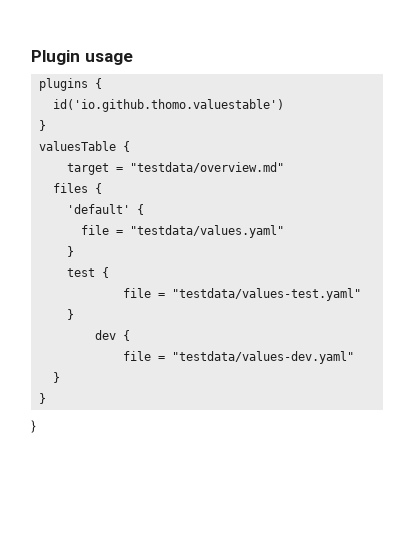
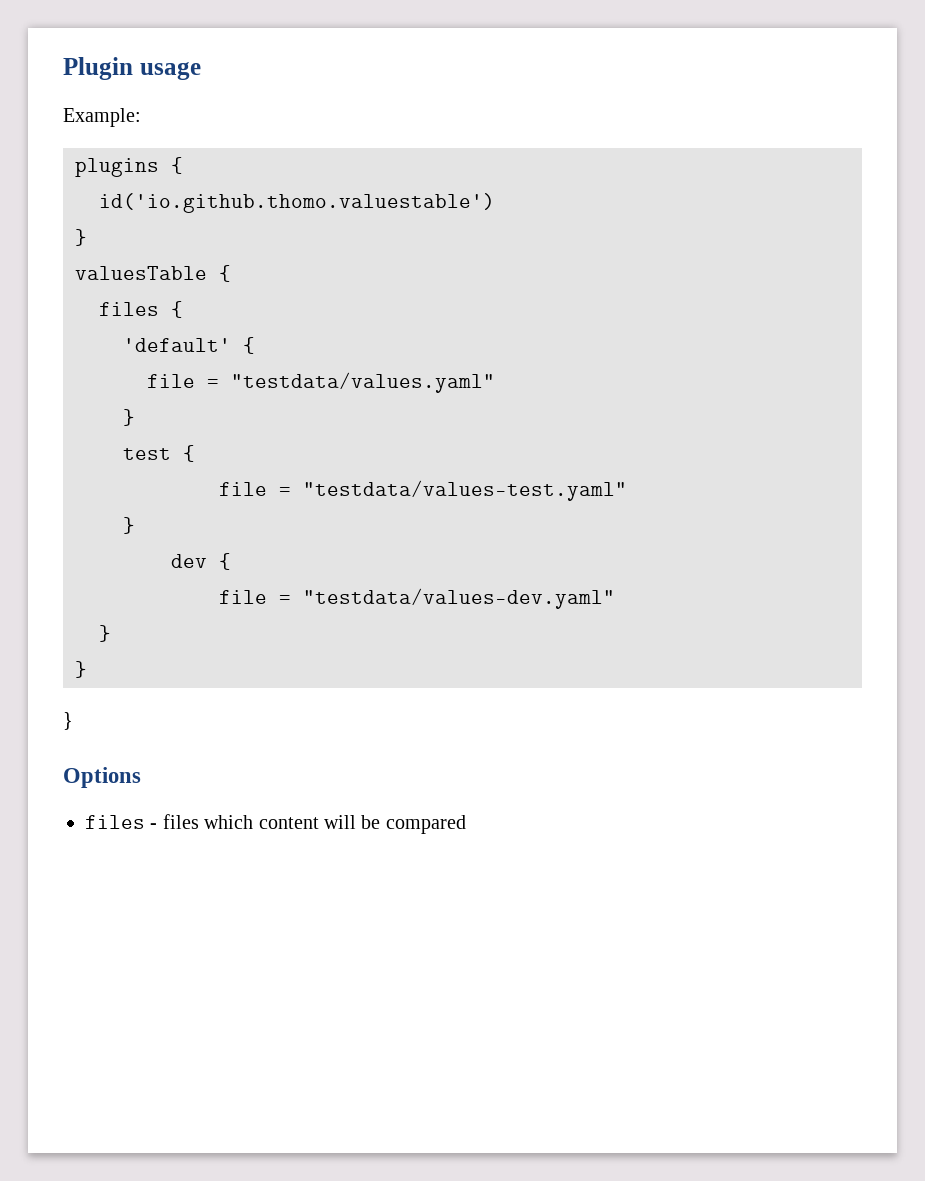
(133, 59) none -> [63,108,141,127] // Example:
[66,162,284,175] // target = "testdata/overview.md" -> (231, 273) none
(36, 426) none -> [63,767,141,788] [85,814,466,834] // Options // files - files which content will be compared

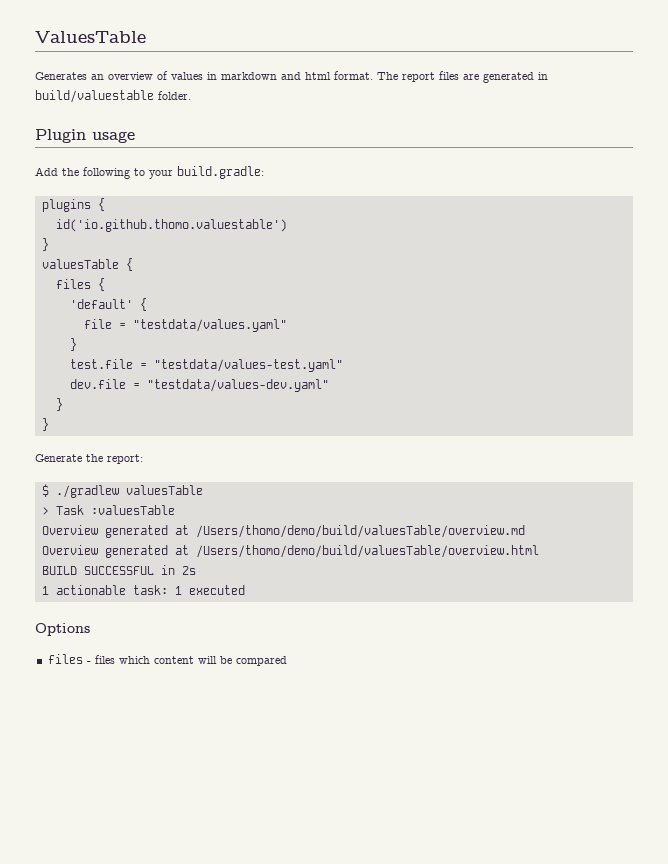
[63,57,201,80] [63,108,141,127] Plugin usage // Example: -> [35,31,146,43] [35,71,548,83] [35,90,191,103] [35,129,135,143] [35,166,264,179] ValuesTable // Generates an overview of values in markdown and html format. The report files are generated in build/valuestable folder. // Plugin usage // Add the following to your build.gradle:
[123,445,195,462] [219,482,267,496] test { // file -> [69,359,133,369] test.file
[123,517,135,534] [171,553,231,570] [219,590,267,604] } // dev { // file -> [69,379,126,389] dev.file
[63,712,73,730] } -> [35,454,143,464] [41,484,203,498] [41,505,175,515] [41,525,525,538] [41,545,539,558] [41,565,196,575] [41,585,245,595] Generate the report: // $ ./gradlew valuesTable // > Task :valuesTable // Overview generated at /Users/thomo/demo/build/valuesTable/overview.md // Overview generated at /Users/thomo/demo/build/valuesTable/overview.html // BUILD SUCCESSFUL in 2s // 1 actionable task: 1 executed

